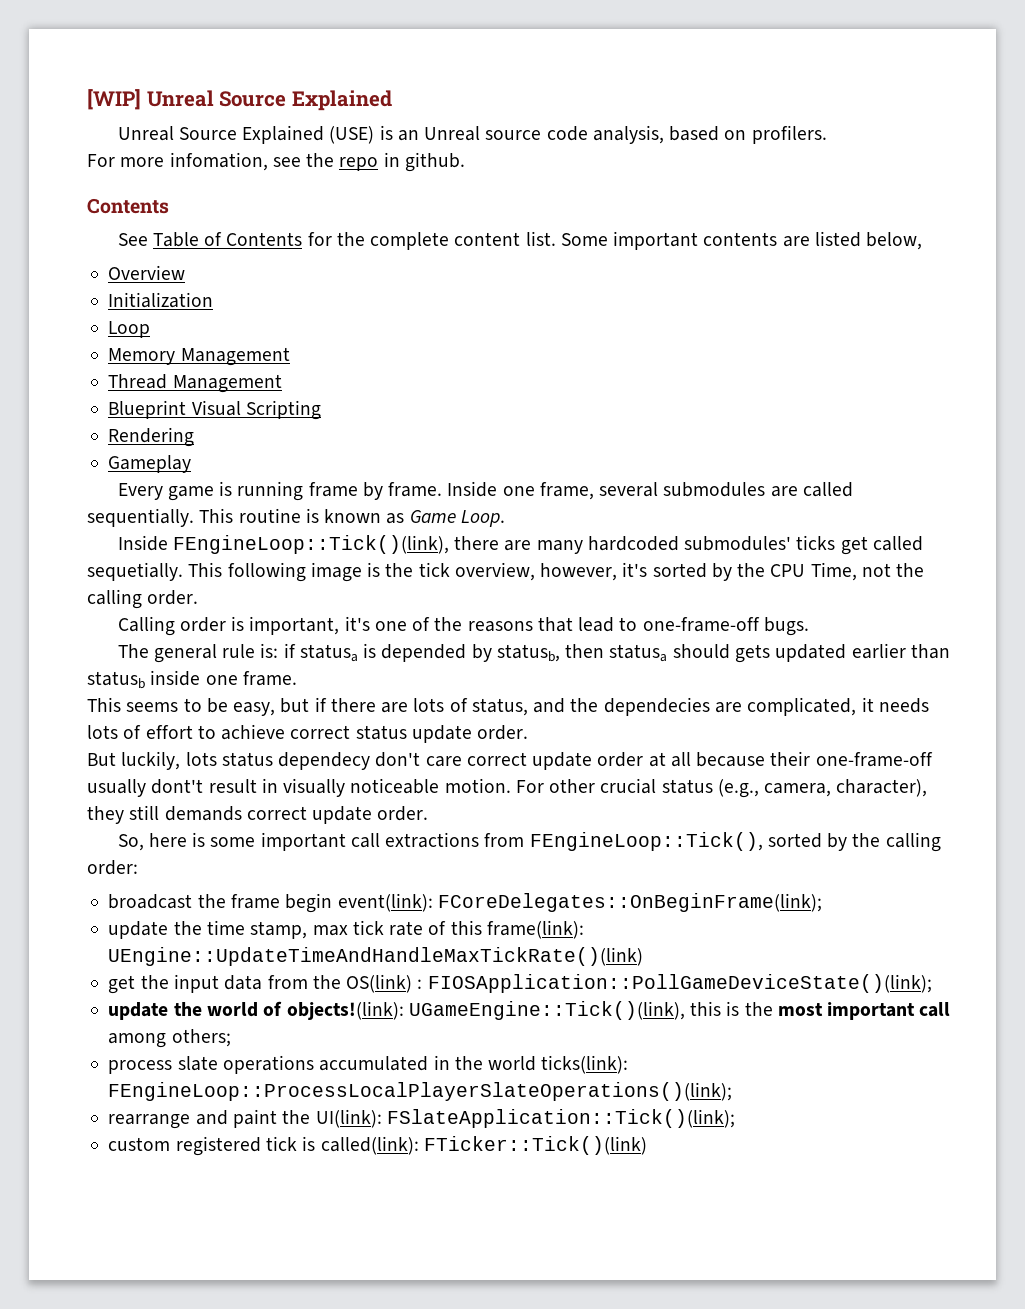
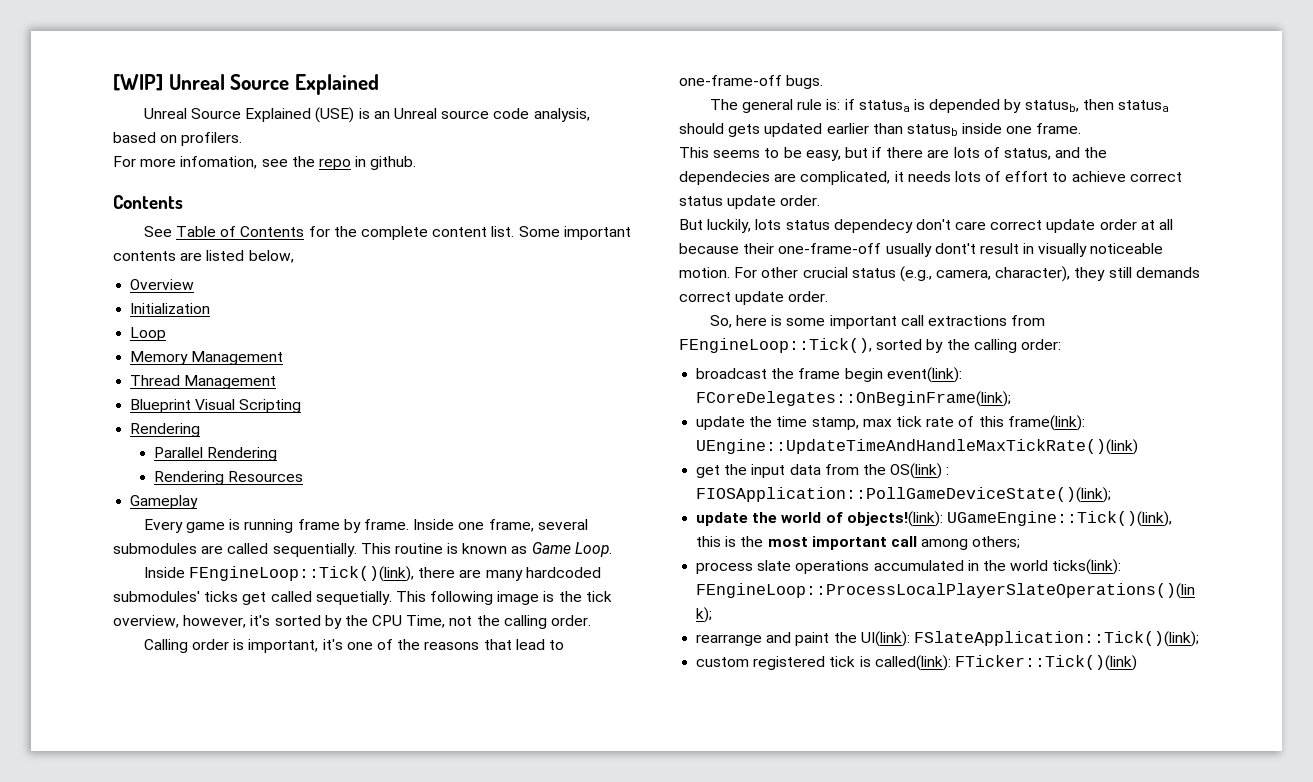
(195, 437) none -> [154,447,278,461] [154,471,304,485] // Parallel Rendering // Rendering Resources

